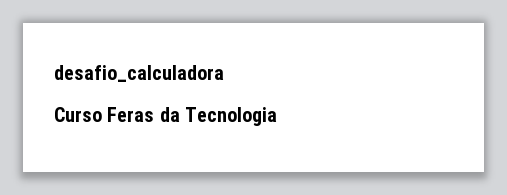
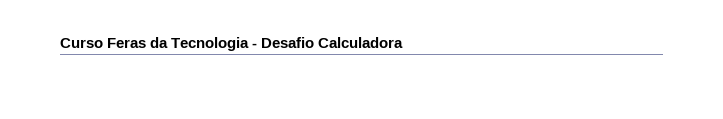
[54,65,224,82] desafio_calculadora // -> (60, 43) none
(278, 116) none -> [252,37,404,48] - Desafio Calculadora

